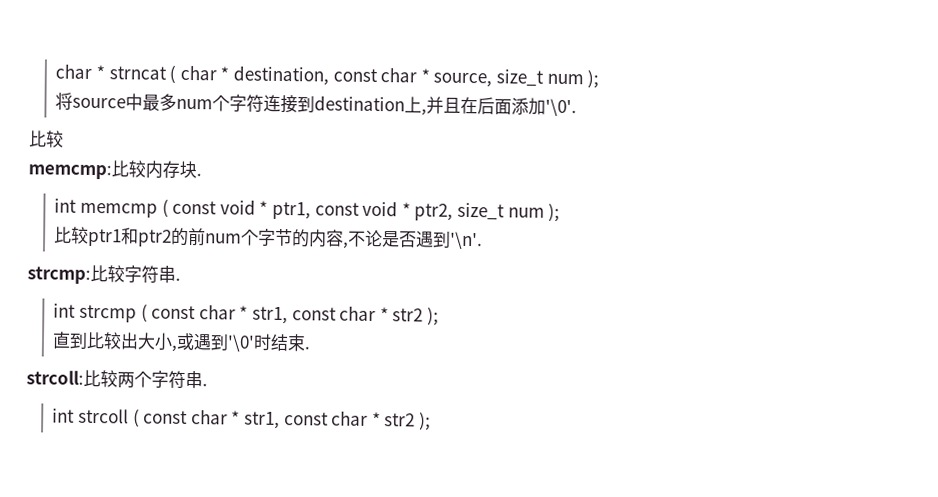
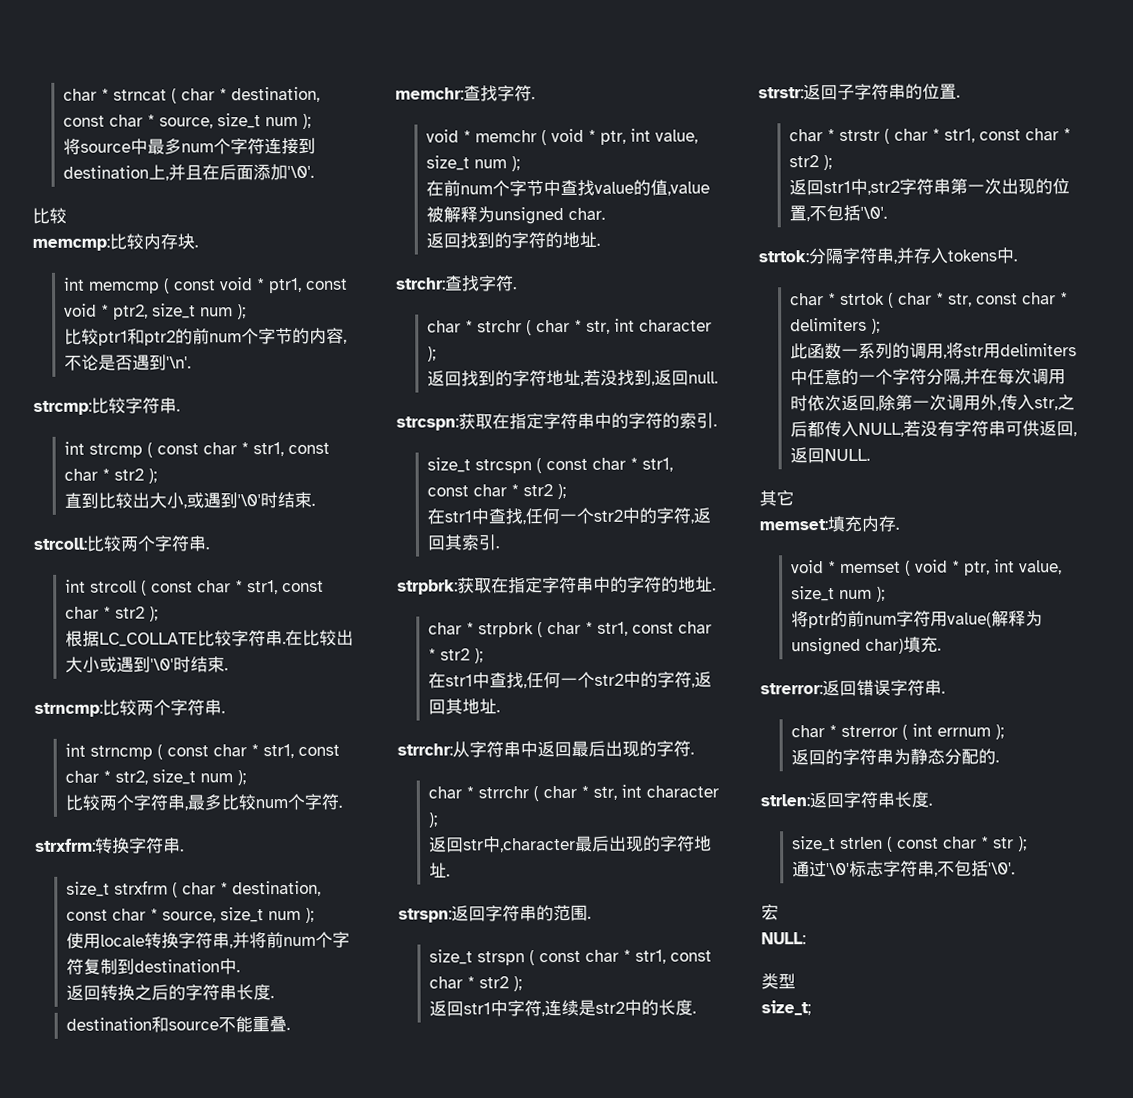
(431, 421) none -> [65,629,355,647] [65,656,229,673] [34,699,225,717] [65,743,341,760] [65,769,247,786] [65,793,343,811] [35,837,184,854] [66,880,322,898] [66,907,315,923] [66,931,351,949] [66,958,241,975] [66,984,275,1001] [66,1016,291,1033] [395,85,535,102] [426,128,699,146] [426,155,521,172] [426,179,711,197] [426,206,606,225] [426,231,601,249] [396,275,517,292] [427,318,713,336] [427,346,437,362] [427,369,719,387] [396,412,717,431] [427,457,674,474] [427,483,567,500] [427,507,712,525] [427,534,500,551] [397,576,716,595] [428,621,713,638] [428,648,484,664] [428,671,713,689] [428,698,501,715] [397,740,694,758] [428,784,720,802] [428,812,439,828] [429,835,713,853] [429,862,451,879] [398,904,591,923] [429,949,713,966] [429,976,523,992] [429,999,697,1017] [758,83,960,101] [789,128,1072,144] [789,155,833,171] [789,178,1071,196] [789,204,888,222] [758,247,1017,265] [790,292,1069,308] [790,317,881,334] [790,342,1078,360] [790,368,1067,386] [790,394,1076,412] [790,420,1078,438] [790,447,871,464] [759,490,794,507] [759,515,899,533] [791,559,1063,576] [791,586,886,602] [791,610,1044,629] [791,636,942,656] [760,679,945,697] [791,723,1005,740] [791,748,1000,766] [760,791,932,809] [792,836,1028,852] [792,860,1016,878] [761,904,779,921] [761,932,806,945] [761,973,796,990] [761,1000,811,1016] // 根据LC_COLLATE比较字符串.在比较出大小或遇到'\0'时结束. // strncmp:比较两个字符串. // int strncmp ( const char * str1, const char * str2, size_t num ); // 比较两个字符串,最多比较num个字符. // strxfrm:转换字符串. // size_t strxfrm ( char * destination, const char * source, size_t num ); // 使用locale转换字符串,并将前num个字符复制到destination中. // 返回转换之后的字符串长度. // destination和source不能重叠. // memchr:查找字符. // void * memchr ( void * ptr, int value, size_t num ); // 在前num个字节中查找value的值,value被解释为unsigned char. // 返回找到的字符的地址. // strchr:查找字符. // char * strchr ( char * str, int character ); // 返回找到的字符地址,若没找到,返回null. // strcspn:获取在指定字符串中的字符的索引. // size_t strcspn ( const char * str1, const char * str2 ); // 在str1中查找,任何一个str2中的字符,返回其索引. // strpbrk:获取在指定字符串中的字符的地址. // char * strpbrk ( char * str1, const char * str2 ); // 在str1中查找,任何一个str2中的字符,返回其地址. // strrchr:从字符串中返回最后出现的字符. // char * strrchr ( char * str, int character ); // 返回str中,character最后出现的字符地址. // strspn:返回字符串的范围. // size_t strspn ( const char * str1, const char * str2 ); // 返回str1中字符,连续是str2中的长度. // strstr:返回子字符串的位置. // char * strstr ( char * str1, const char * str2 ); // 返回str1中,str2字符串第一次出现的位置,不包括'\0'. // strtok:分隔字符串,并存入tokens中. // char * strtok ( char * str, const char * delimiters ); // 此函数一系列的调用,将str用delimiters中任意的一个字符分隔,并在每次调用时依次返回,除第一次调用外,传入str,之后都传入NULL,若没有字符串可供返回,返回NULL. // 其它 // memset:填充内存. // void * memset ( void * ptr, int value, size_t num ); // 将ptr的前num字符用value(解释为unsigned char)填充. // strerror:返回错误字符串. // char * strerror ( int errnum ); // 返回的字符串为静态分配的. // strlen:返回字符串长度. // size_t strlen ( const char * str ); // 通过'\0'标志字符串,不包括'\0'. // 宏 // NULL: // 类型 // size_t;

